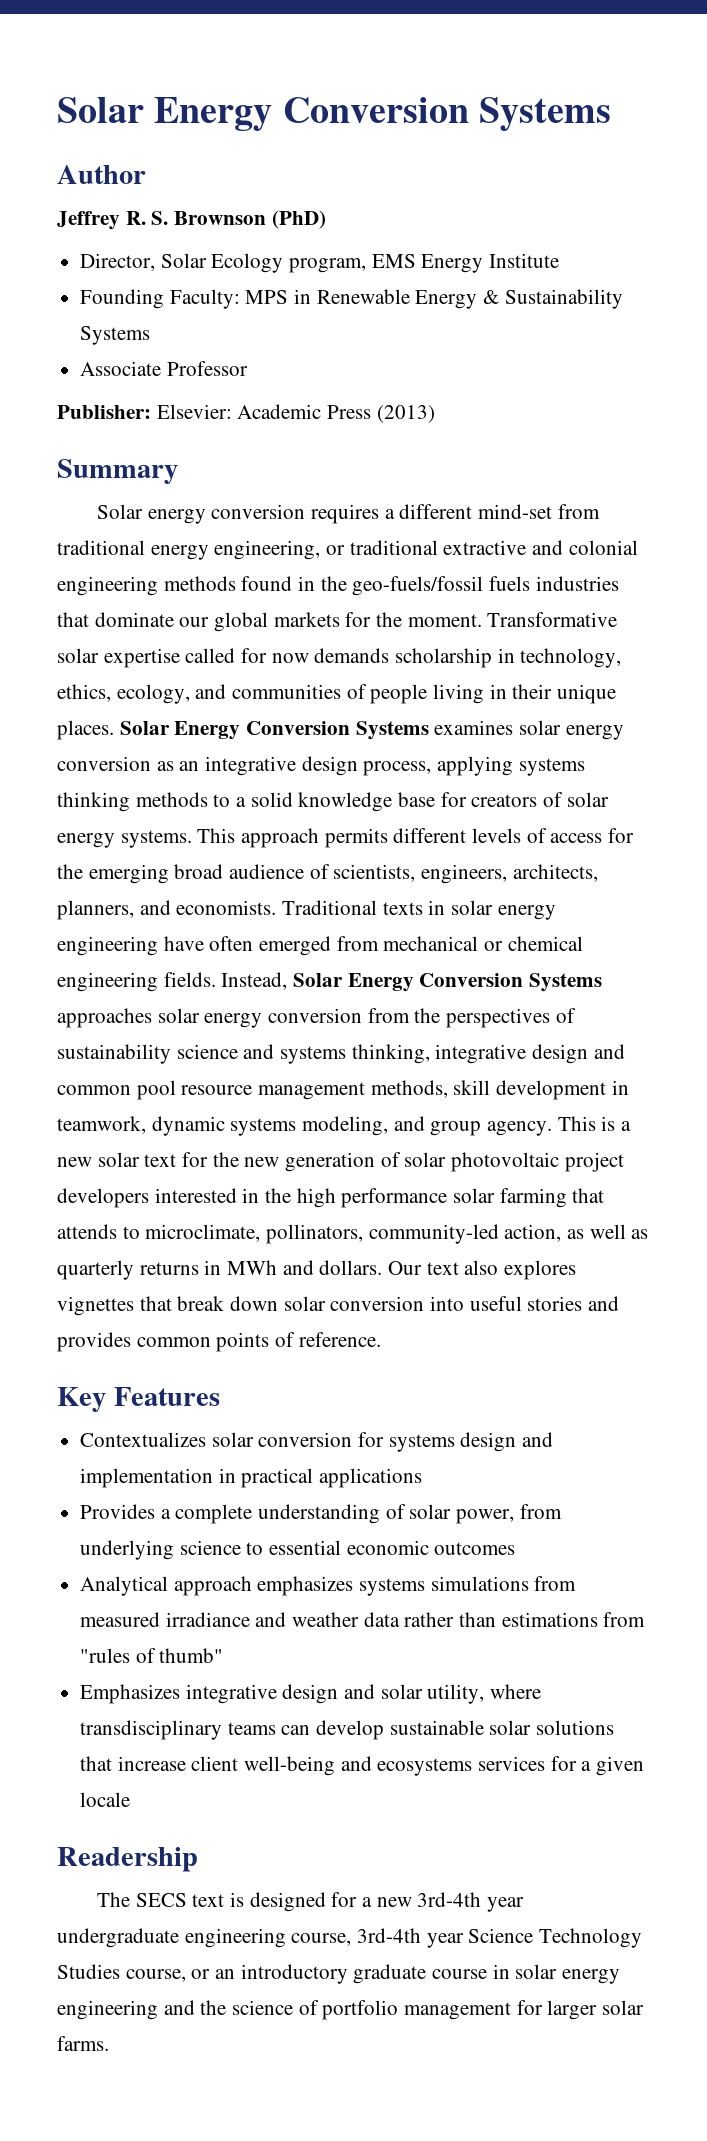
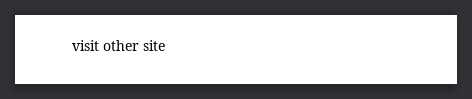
[57,97,611,131] [57,165,146,184] [57,210,326,230] [80,253,560,273] [80,289,623,309] [80,326,151,345] [80,361,248,376] [57,404,435,423] [57,459,178,484] [96,504,600,524] [57,540,638,560] [57,576,619,596] [57,612,618,632] [57,648,622,668] [57,684,617,704] [57,720,624,740] [57,756,585,776] [57,792,609,812] [57,828,635,848] [57,864,598,884] [57,900,556,920] [57,936,583,956] [57,972,603,992] [57,1008,576,1028] [57,1044,625,1064] [57,1080,629,1100] [57,1116,632,1136] [57,1152,624,1172] [57,1188,605,1208] [57,1224,649,1244] [57,1260,577,1280] [57,1296,620,1316] [57,1332,381,1352] [57,1387,220,1412] [80,1432,554,1452] [80,1468,423,1488] [80,1504,562,1524] [80,1540,516,1560] [80,1576,577,1596] [80,1612,646,1627] [80,1648,224,1663] [80,1684,542,1704] [80,1720,615,1740] [80,1756,645,1776] [80,1792,131,1807] [57,1847,198,1872] [96,1892,524,1912] [57,1928,643,1948] [57,1964,621,1984] [57,2000,645,2020] [57,2036,109,2051] Solar Energy Conversion Systems // Author // Jeffrey R. S. Brownson (PhD) // Director, Solar Ecology program, EMS Energy Institute // Founding Faculty: MPS in Renewable Energy & Sustainability Systems // Associate Professor // Publisher: Elsevier: Academic Press (2013) // Summary // Solar energy conversion requires a different mind-set from traditional energy engineering, or traditional extractive and colonial engineering methods found in the geo-fuels/fossil fuels industries that dominate our global markets for the moment. Transformative solar expertise called for now demands scholarship in technology, ethics, ecology, and communities of people living in their unique places. Solar Energy Conversion Systems examines solar energy conversion as an integrative design process, applying systems thinking methods to a solid knowledge base for creators of solar energy systems. This approach permits different levels of access for the emerging broad audience of scientists, engineers, architects, planners, and economists. Traditional texts in solar energy engineering have often emerged from mechanical or chemical engineering fields. Instead, Solar Energy Conversion Systems approaches solar energy conversion from the perspectives of sustainability science and systems thinking, integrative design and common pool resource management methods, skill development in teamwork, dynamic systems modeling, and group agency. This is a new solar text for the new generation of solar photovoltaic project developers interested in the high performance solar farming that attends to microclimate, pollinators, community-led action, as well as quarterly returns in MWh and dollars. Our text also explores vignettes that break down solar conversion into useful stories and provides common points of reference. // Key Features // Contextualizes solar conversion for systems design and implementation in practical applications // Provides a complete understanding of solar power, from underlying science to essential economic outcomes // Analytical approach emphasizes systems simulations from measured irradiance and weather data rather than estimations from "rules of thumb" // Emphasizes integrative design and solar utility, where transdisciplinary teams can develop sustainable solar solutions that increase client well-being and ecosystems services for a given locale // Readership // The SECS text is designed for a new 3rd-4th year undergraduate engineering course, 3rd-4th year Science Technology Studies course, or an introductory graduate course in solar energy engineering and the science of portfolio management for larger solar farms. -> [72,40,165,51] visit other site

